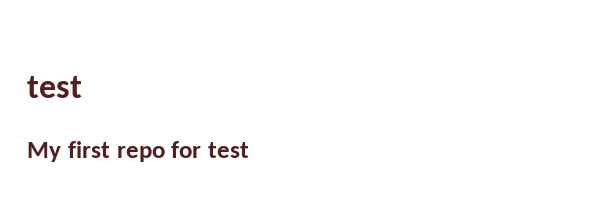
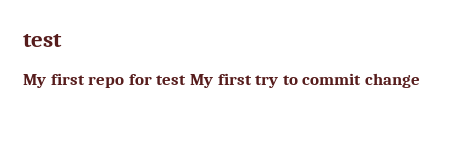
(249, 150) none -> [189,73,420,88] My first try to commit change

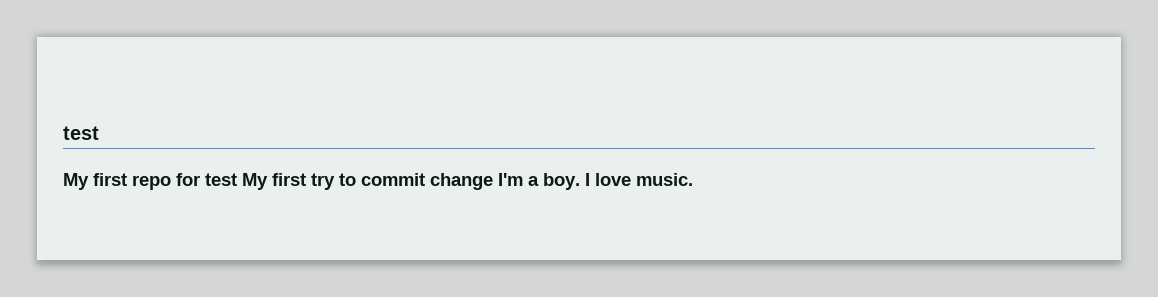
(420, 80) none -> [498,173,693,190] I'm a boy. I love music.

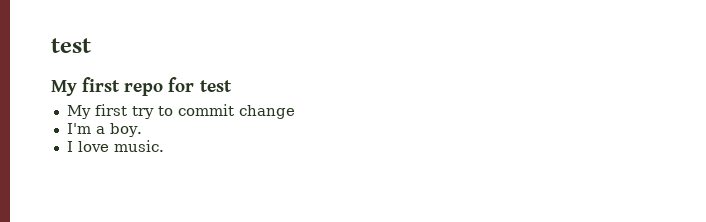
(237, 179) none -> (232, 86) //
(493, 181) none -> (295, 112) //
(580, 181) none -> (142, 130) //

